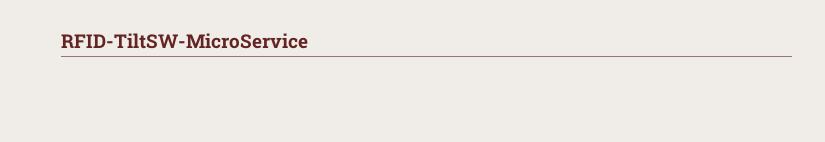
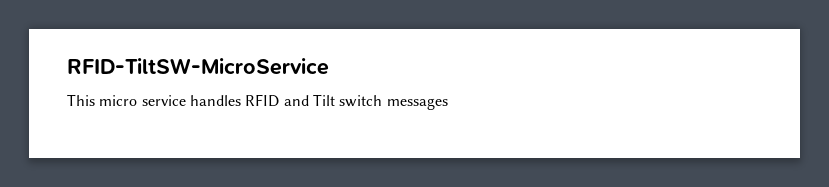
(308, 41) none -> [67,94,448,110] // This micro service handles RFID and Tilt switch messages

